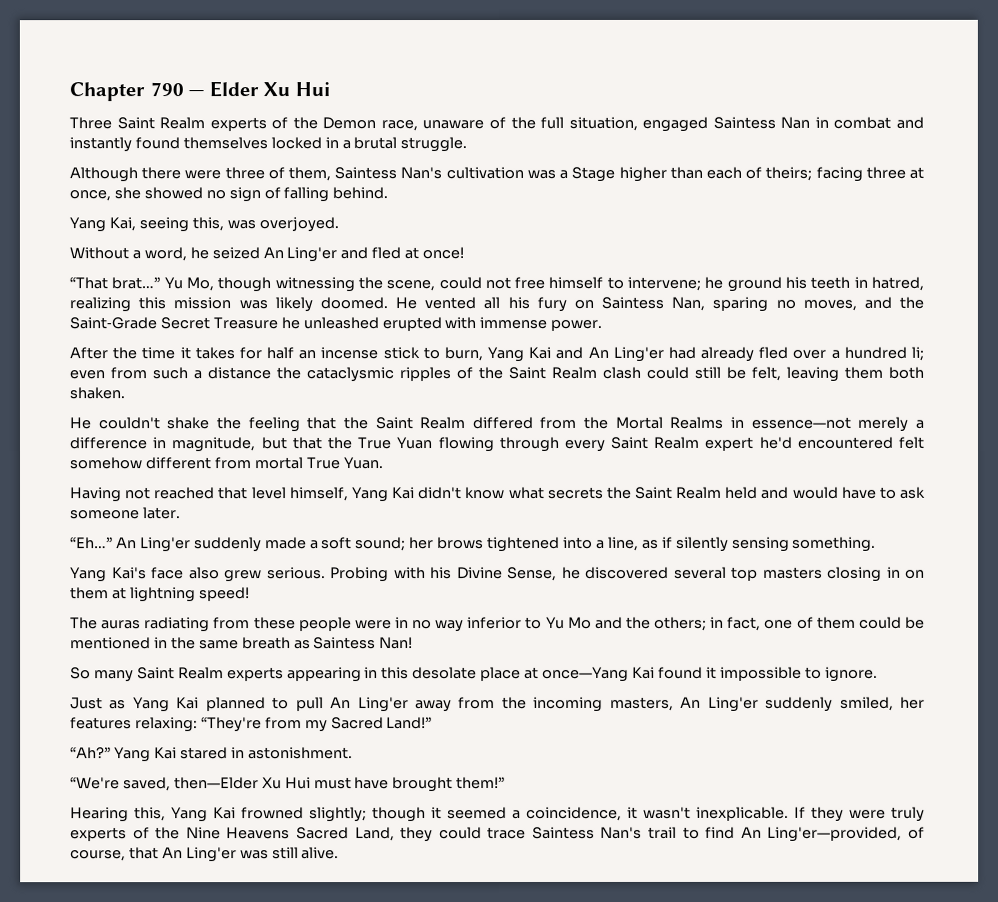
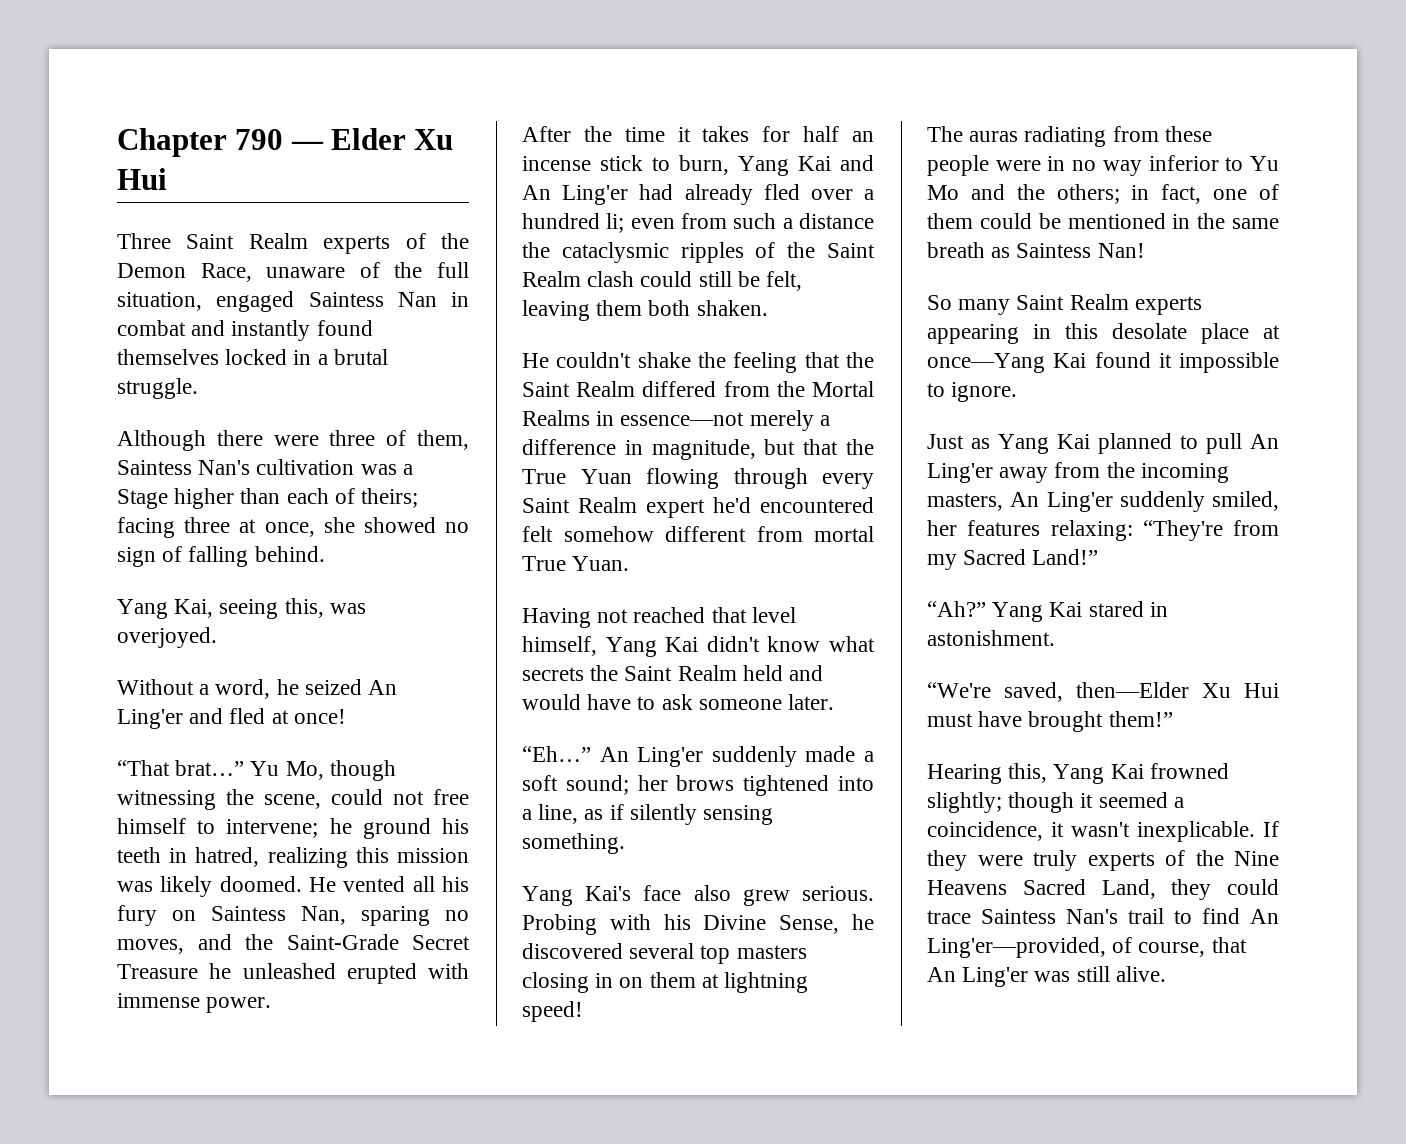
[380,120,418,132] race, -> [200,263,252,282] Race,

